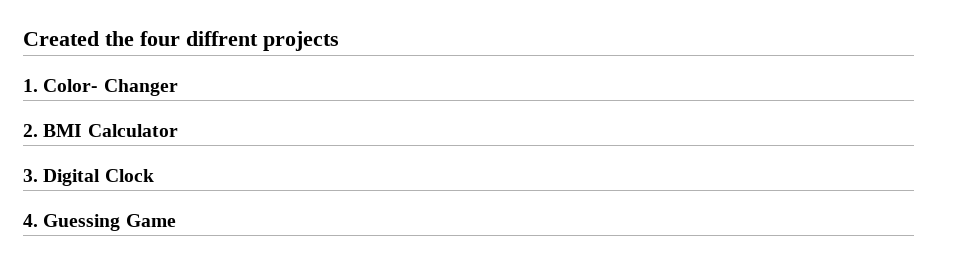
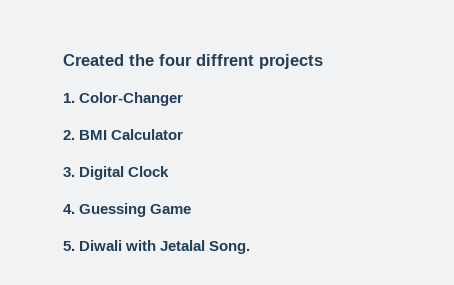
[43,79,178,96] Color- Changer -> [79,92,184,106] Color-Changer
(176, 220) none -> [63,240,251,254] // 5. Diwali with Jetalal Song.

